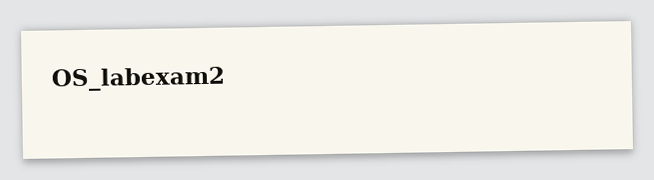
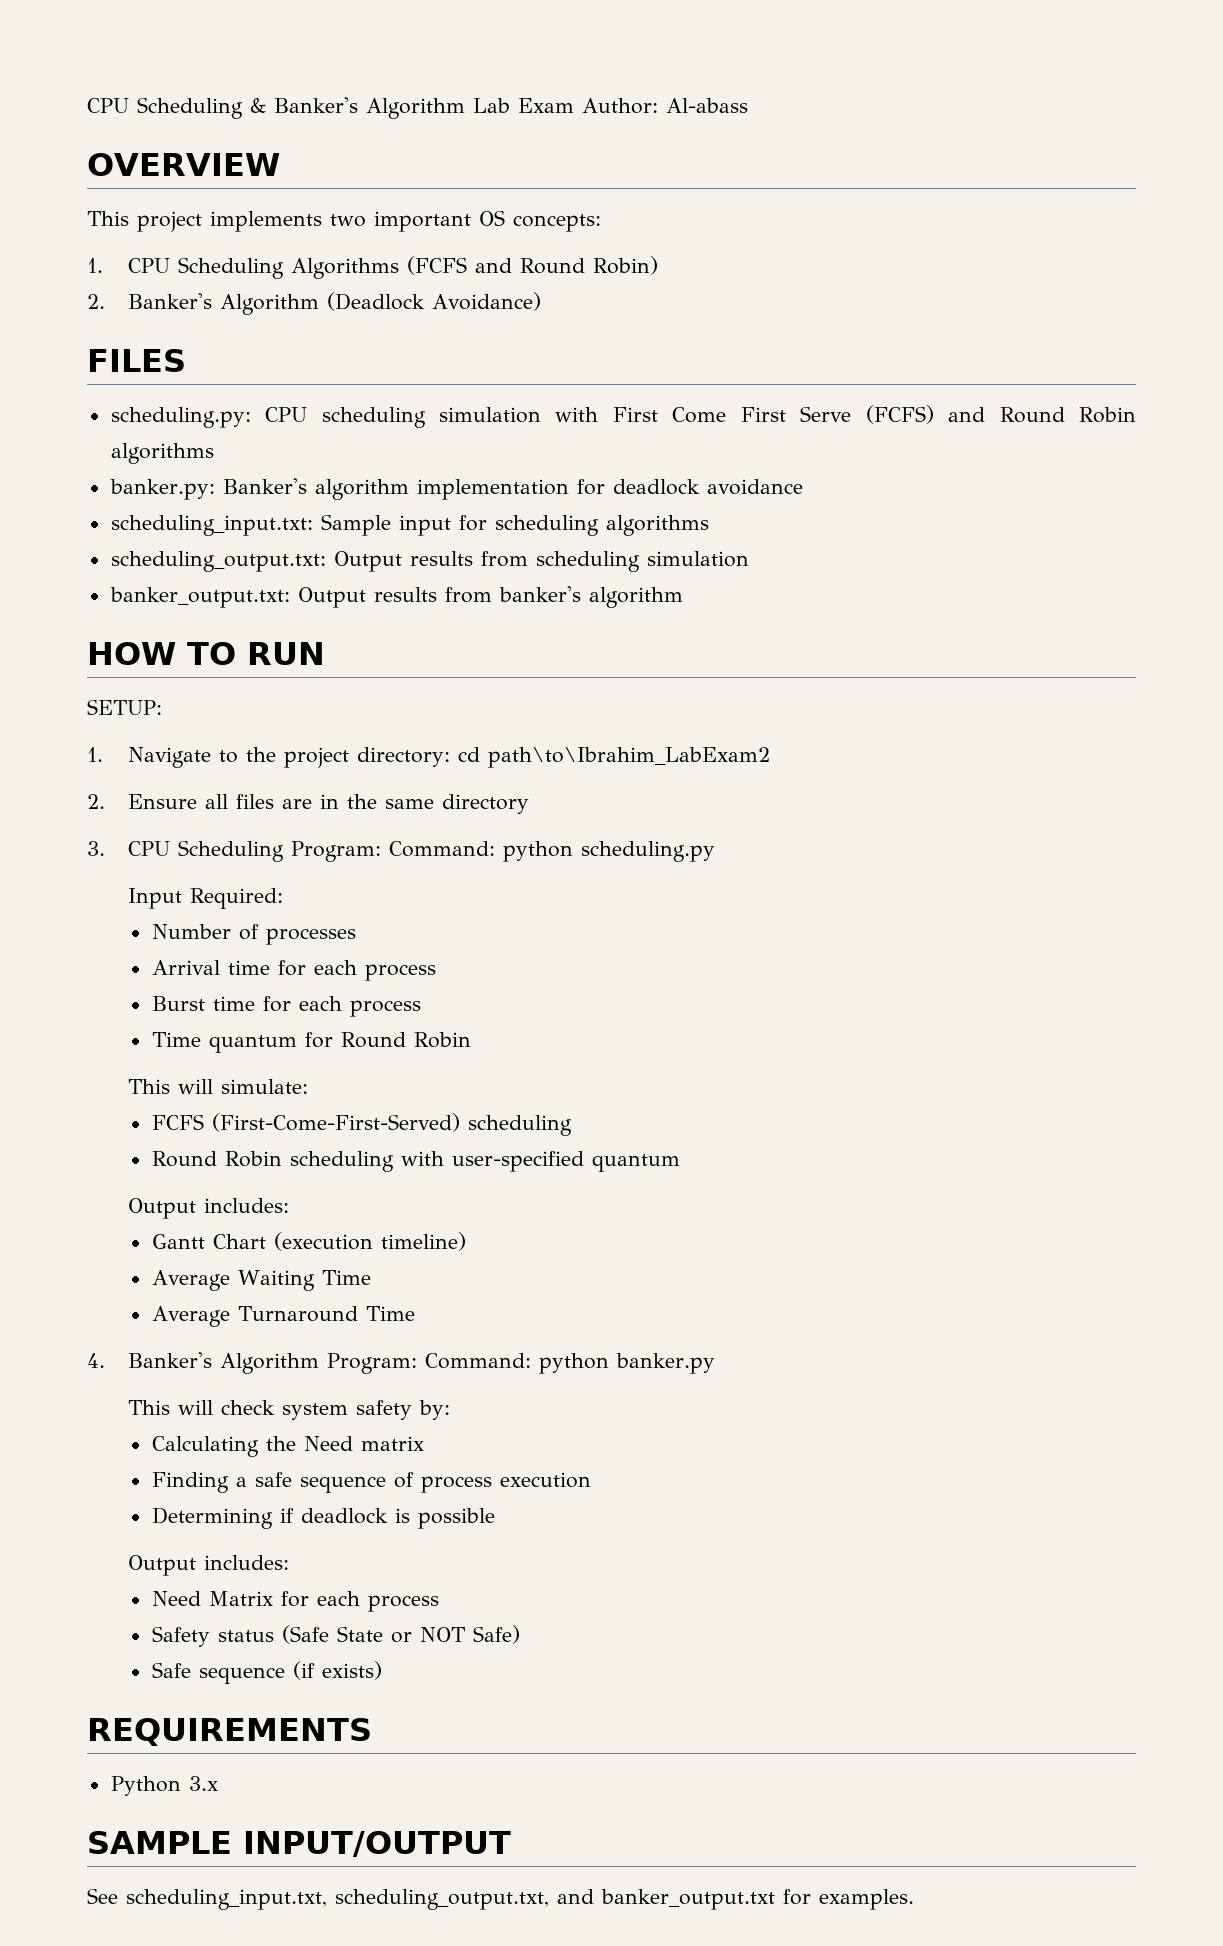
[51,66,225,92] OS_labexam2 -> [87,97,748,119] [87,153,280,176] [87,210,601,232] [87,256,659,279] [87,292,542,315] [87,349,186,372] [110,405,1136,428] [110,443,214,464] [109,478,803,500] [110,514,709,536] [110,551,749,572] [109,586,683,608] [87,642,325,665] [87,699,162,715] [87,747,771,768] [87,794,530,814] [87,840,716,862] [128,888,284,909] [151,924,356,945] [151,960,436,981] [151,996,421,1017] [151,1032,471,1053] [128,1079,309,1094] [151,1113,572,1136] [151,1151,680,1172] [128,1198,290,1219] [151,1232,466,1251] [151,1270,371,1291] [151,1306,415,1327] [87,1352,716,1374] [128,1400,451,1420] [151,1436,424,1457] [151,1472,591,1493] [151,1507,495,1529] [128,1555,290,1576] [151,1591,439,1612] [151,1625,520,1647] [151,1661,382,1684] [87,1718,372,1746] [110,1776,218,1796] [87,1831,511,1857] [87,1888,914,1910] CPU Scheduling & Banker's Algorithm Lab Exam Author: Al-abass // OVERVIEW // This project implements two important OS concepts: // 1. CPU Scheduling Algorithms (FCFS and Round Robin) // 2. Banker's Algorithm (Deadlock Avoidance) // FILES // scheduling.py: CPU scheduling simulation with First Come First Serve (FCFS) and Round Robin algorithms // banker.py: Banker's algorithm implementation for deadlock avoidance // scheduling_input.txt: Sample input for scheduling algorithms // scheduling_output.txt: Output results from scheduling simulation // banker_output.txt: Output results from banker's algorithm // HOW TO RUN // SETUP: // 1. Navigate to the project directory: cd path\to\Ibrahim_LabExam2 // 2. Ensure all files are in the same directory // 3. CPU Scheduling Program: Command: python scheduling.py // Input Required: // Number of processes // Arrival time for each process // Burst time for each process // Time quantum for Round Robin // This will simulate: // FCFS (First-Come-First-Served) scheduling // Round Robin scheduling with user-specified quantum // Output includes: // Gantt Chart (execution timeline) // Average Waiting Time // Average Turnaround Time // 4. Banker's Algorithm Program: Command: python banker.py // This will check system safety by: // Calculating the Need matrix // Finding a safe sequence of process execution // Determining if deadlock is possible // Output includes: // Need Matrix for each process // Safety status (Safe State or NOT Safe) // Safe sequence (if exists) // REQUIREMENTS // Python 3.x // SAMPLE INPUT/OUTPUT // See scheduling_input.txt, scheduling_output.txt, and banker_output.txt for examples.

